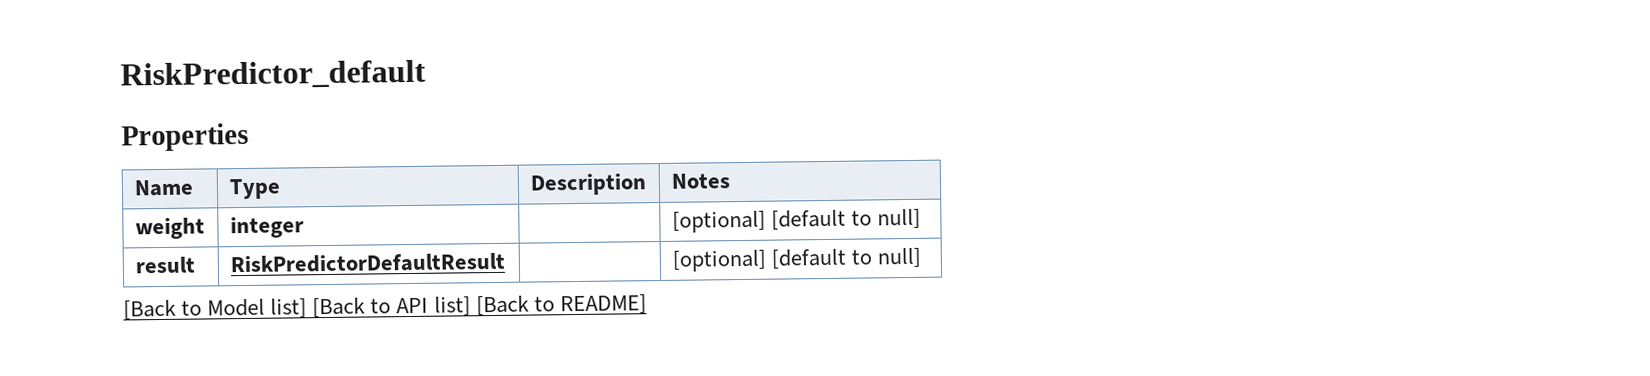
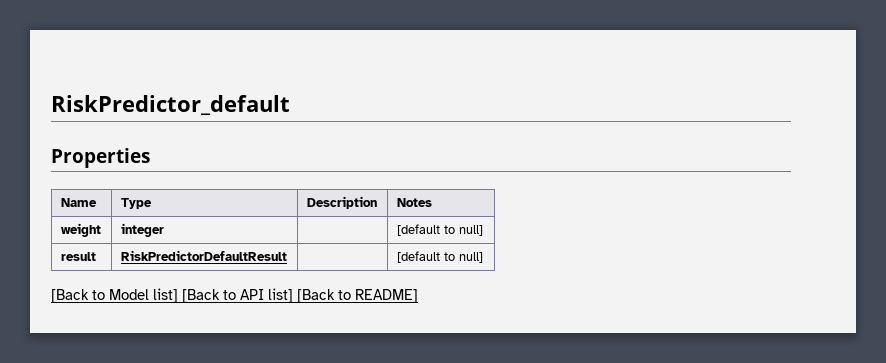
[671,210,766,233] [optional] -> (164, 230) none
[671,249,766,272] [optional] -> (287, 255) none

